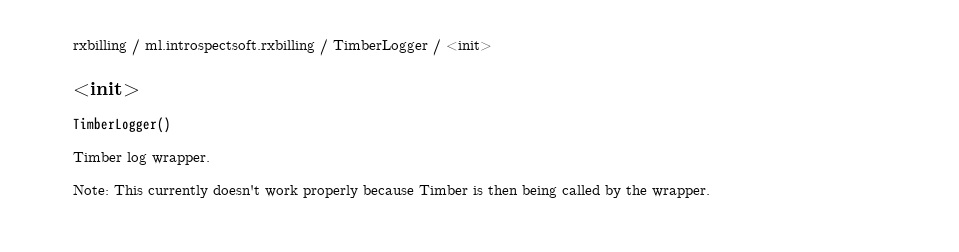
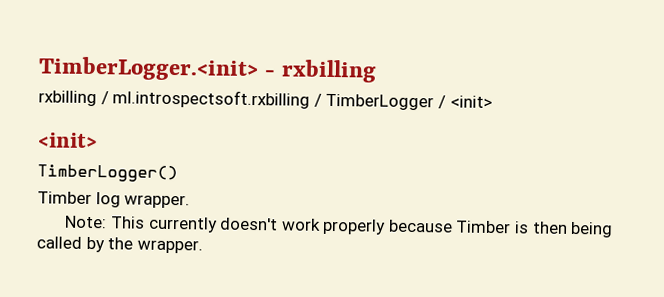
(73, 46) none -> [38,56,377,83] TimberLogger.<init> - rxbilling //

